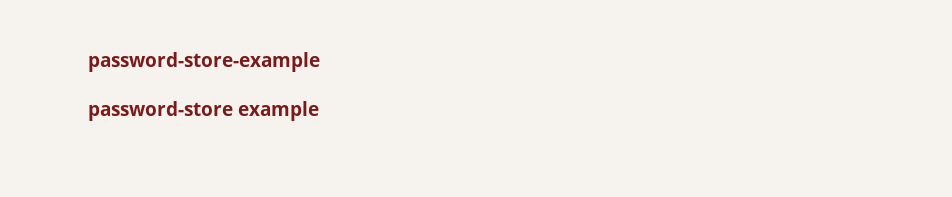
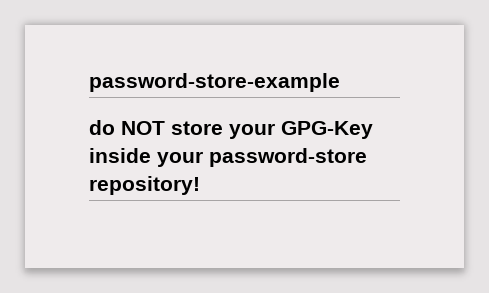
[88,101,319,121] password-store example -> [89,120,373,139] [89,148,367,167] [89,176,200,195] do NOT store your GPG-Key inside your password-store repository!

